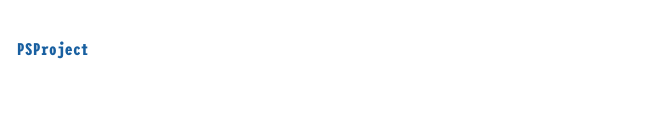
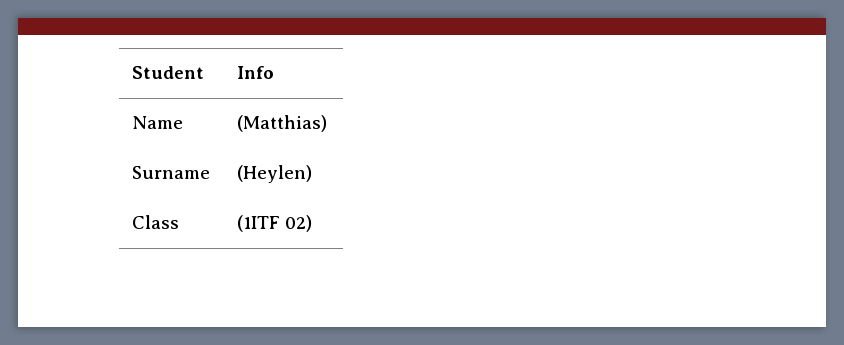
[17,41,89,59] PSProject -> [132,66,205,79] [237,66,275,79] [132,116,184,129] [237,115,328,132] [132,166,211,179] [237,165,313,183] [132,215,180,229] [237,215,313,232] Student | Info // Name | (Matthias) // Surname | (Heylen) // Class | (1ITF 02)

